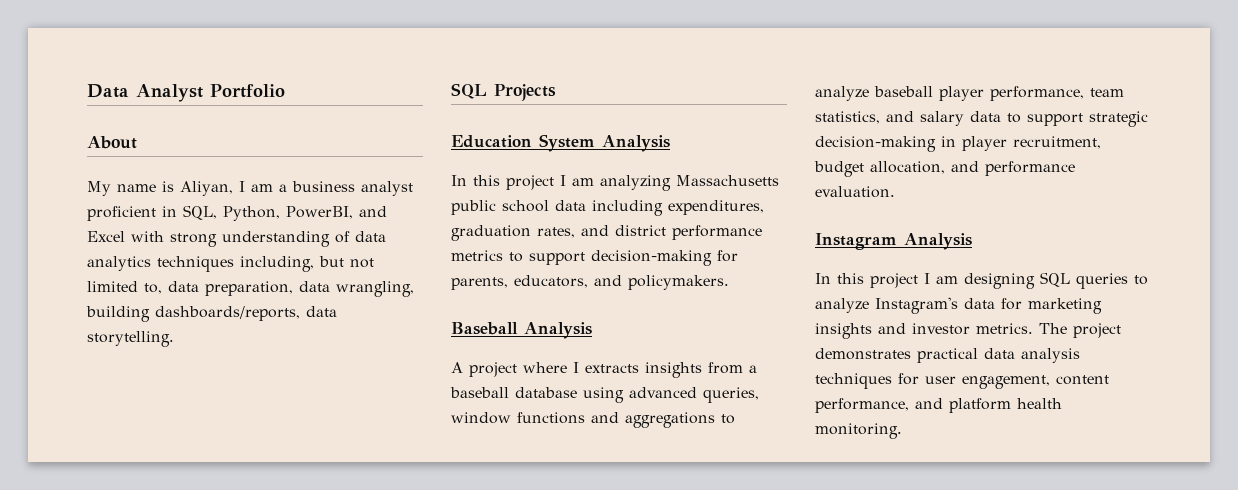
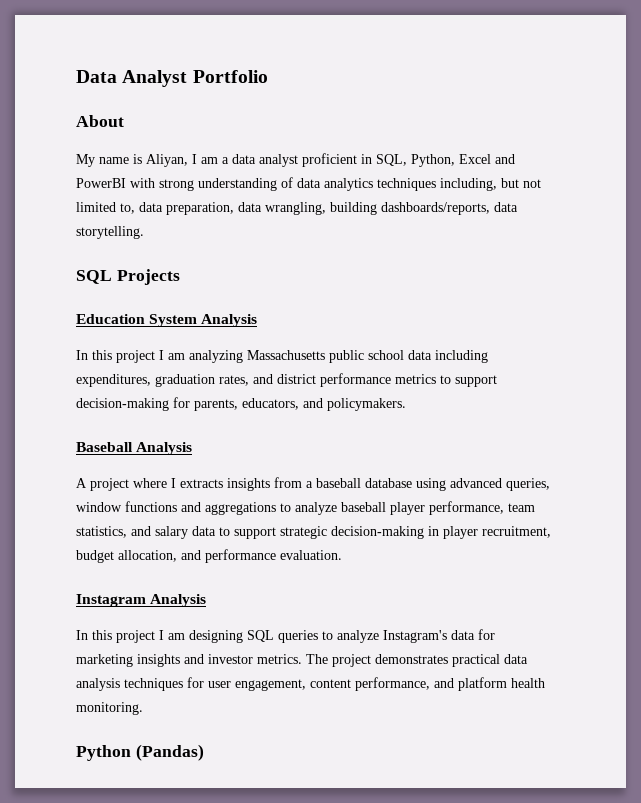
[292,181,355,192] business -> [232,154,256,164] data
[286,206,387,219] [87,231,125,242] PowerBI, and Excel -> [459,154,515,164] [76,178,126,188] Excel and PowerBI
(902, 431) none -> [76,744,204,761] // Python (Pandas)

